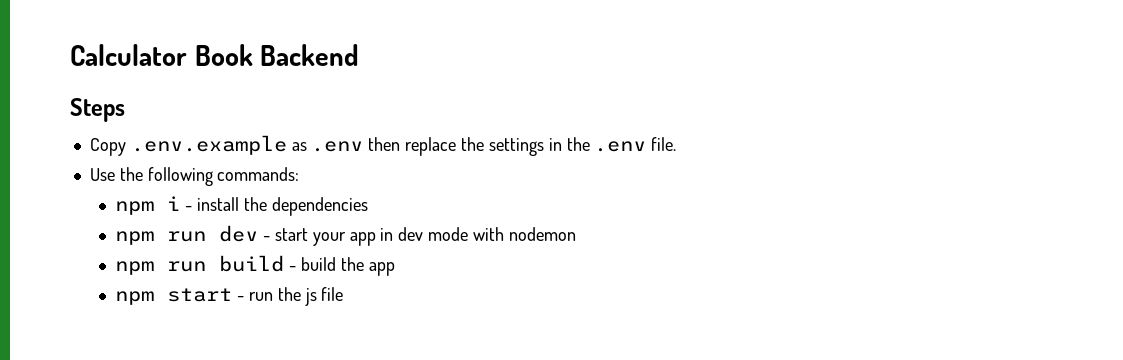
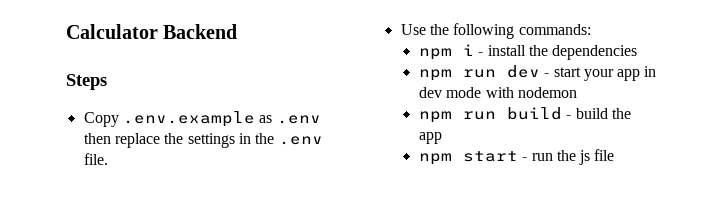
[194,44,253,66] Book -> (158, 31) none

